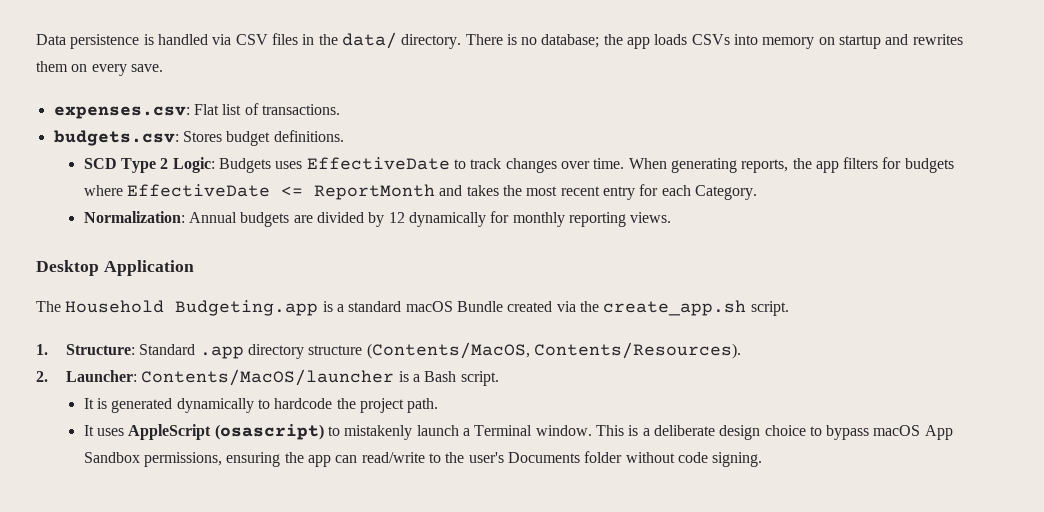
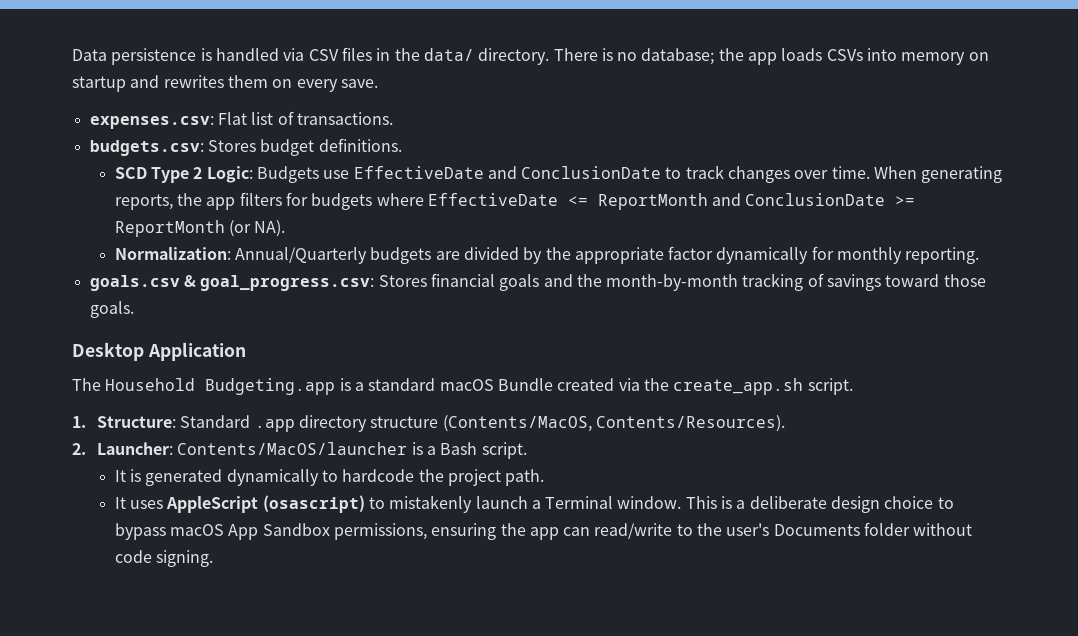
[275,157,450,170] uses EffectiveDate -> [323,166,662,179] use EffectiveDate and ConclusionDate
[466,184,757,200] takes the most recent entry for each Category. -> [745,193,916,206] [114,220,286,237] ConclusionDate >= ReportMonth (or NA).
[189,212,238,223] Annual -> [234,247,367,264] Annual/Quarterly
[388,211,672,227] 12 dynamically for monthly reporting views. -> [545,246,980,264] [89,273,986,291] [89,301,134,318] the appropriate factor dynamically for monthly reporting. // goals.csv & goal_progress.csv: Stores financial goals and the month-by-month tracking of savings toward those goals.

